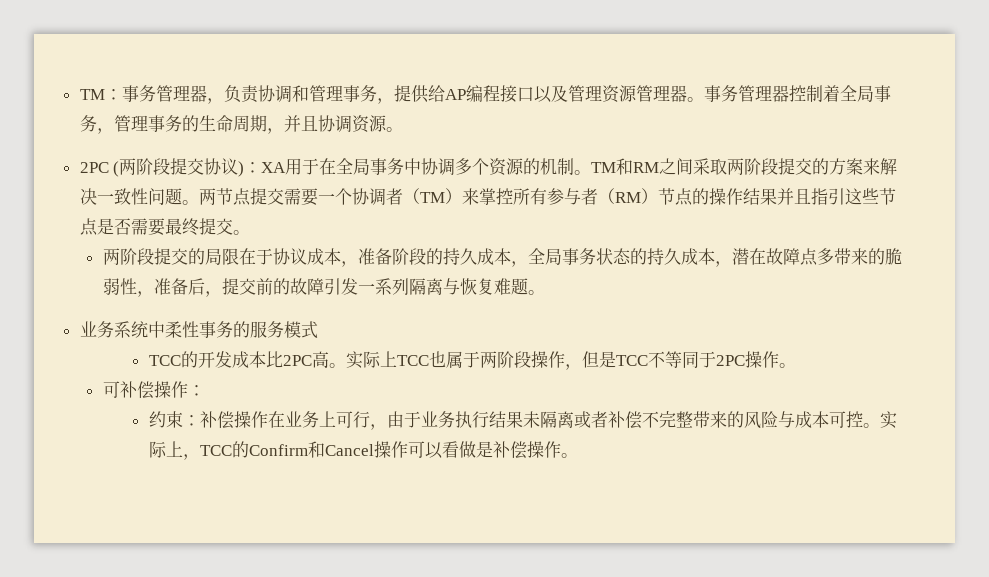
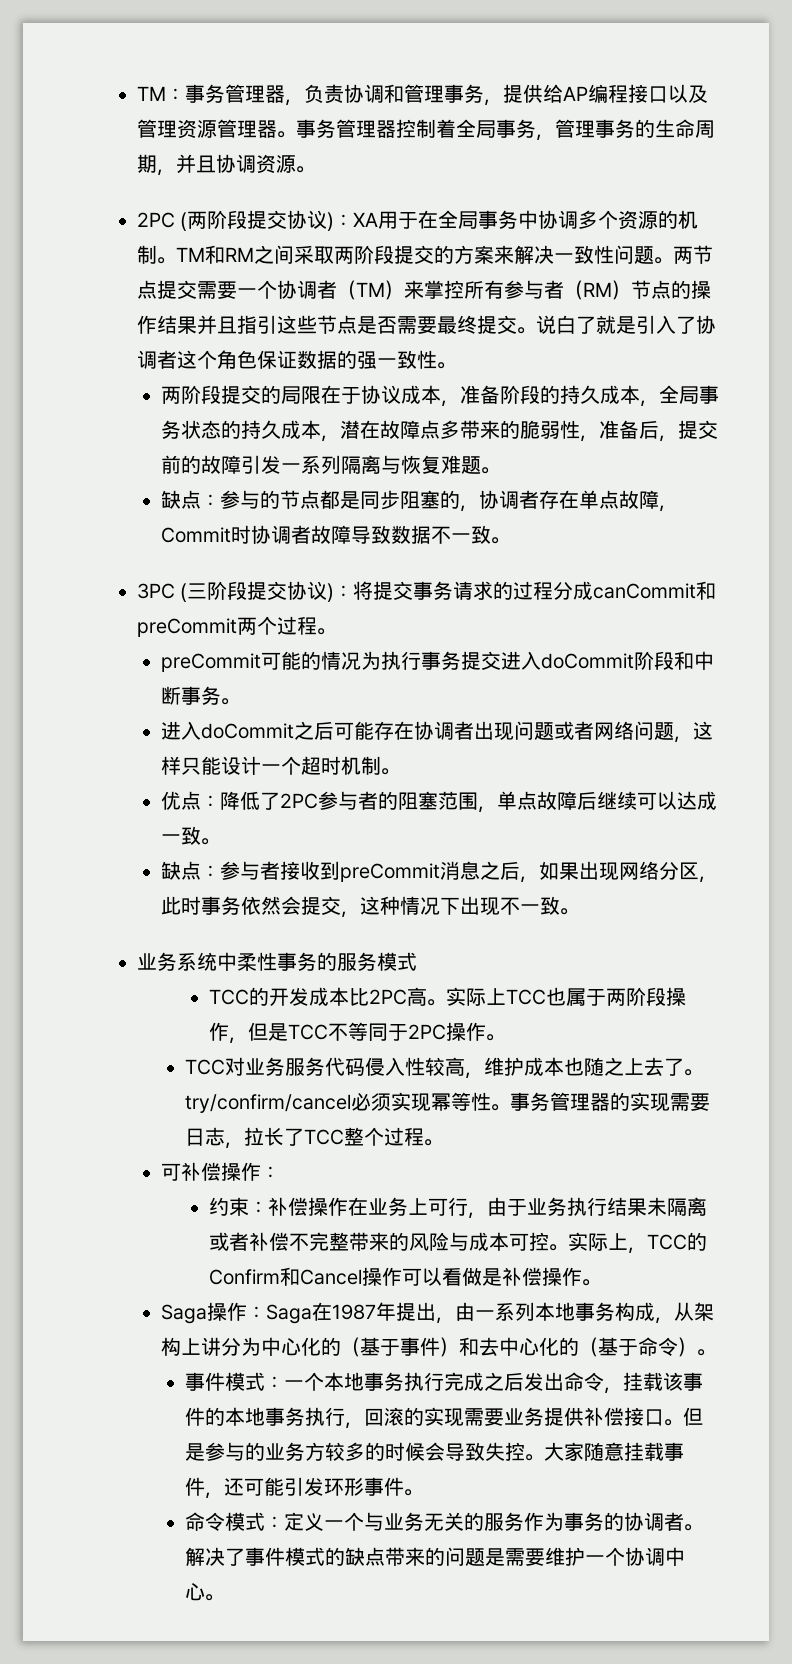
(250, 232) none -> [536,315,716,334] [137,350,456,369] 说白了就是引入了协调者这个角色保证数据的强一致性。
(545, 292) none -> [161,490,679,512] [161,525,511,544] [137,581,717,602] [137,616,336,637] [161,651,715,672] [161,686,241,705] [161,721,714,743] [161,756,401,775] [161,791,718,813] [161,826,221,845] [161,861,719,883] [161,896,580,918] // 缺点：参与的节点都是同步阻塞的，协调者存在单点故障，Commit时协调者故障导致数据不一致。 // 3PC (三阶段提交协议)：将提交事务请求的过程分成canCommit和preCommit两个过程。 // preCommit可能的情况为执行事务提交进入doCommit阶段和中断事务。 // 进入doCommit之后可能存在协调者出现问题或者网络问题，这样只能设计一个超时机制。 // 优点：降低了2PC参与者的阻塞范围，单点故障后继续可以达成一致。 // 缺点：参与者接收到preCommit消息之后，如果出现网络分区，此时事务依然会提交，这种情况下出现不一致。
(796, 365) none -> [185,1057,704,1079] [185,1092,711,1113] [185,1127,444,1149] // TCC对业务服务代码侵入性较高，维护成本也随之上去了。try/confirm/cancel必须实现幂等性。事务管理器的实现需要日志，拉长了TCC整个过程。
(578, 455) none -> [161,1302,715,1324] [161,1337,717,1357] [185,1372,704,1394] [185,1407,704,1429] [185,1442,685,1461] [185,1477,424,1499] [185,1512,704,1531] [185,1547,686,1566] [185,1583,225,1601] // Saga操作：Saga在1987年提出，由一系列本地事务构成，从架构上讲分为中心化的（基于事件）和去中心化的（基于命令）。 // 事件模式：一个本地事务执行完成之后发出命令，挂载该事件的本地事务执行，回滚的实现需要业务提供补偿接口。但是参与的业务方较多的时候会导致失控。大家随意挂载事件，还可能引发环形事件。 // 命令模式：定义一个与业务无关的服务作为事务的协调者。解决了事件模式的缺点带来的问题是需要维护一个协调中心。

